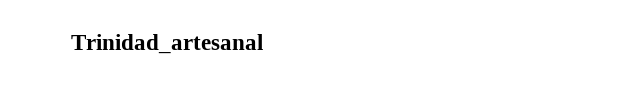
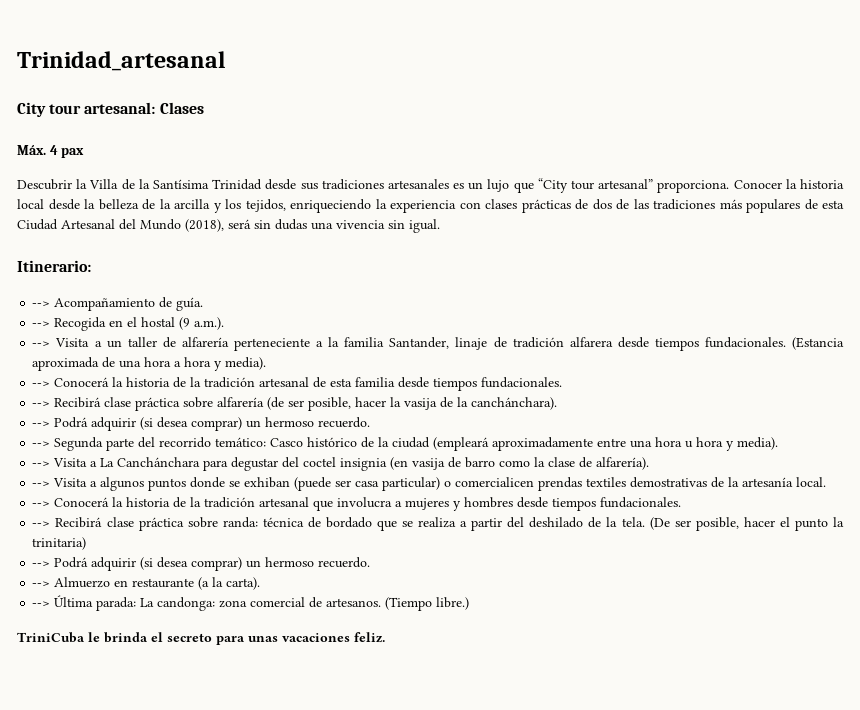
(263, 44) none -> [17,102,204,117] [17,145,85,158] [17,178,844,193] [17,199,844,213] [17,219,440,233] [17,260,91,272] [32,297,204,311] [32,317,225,331] [32,337,845,351] [32,357,267,371] [32,377,563,391] [32,397,558,411] [32,417,371,431] [32,437,779,451] [32,457,650,471] [32,477,827,491] [32,497,682,511] [32,517,844,531] [32,537,87,550] [32,557,371,571] [32,577,261,590] [32,595,470,611] [17,632,385,645] // City tour artesanal: Clases // Máx. 4 pax // Descubrir la Villa de la Santísima Trinidad desde sus tradiciones artesanales es un lujo que “City tour artesanal” proporciona. Conocer la historia local desde la belleza de la arcilla y los tejidos, enriqueciendo la experiencia con clases prácticas de dos de las tradiciones más populares de esta Ciudad Artesanal del Mundo (2018), será sin dudas una vivencia sin igual. // Itinerario: // --> Acompañamiento de guía. // --> Recogida en el hostal (9 a.m.). // --> Visita a un taller de alfarería perteneciente a la familia Santander, linaje de tradición alfarera desde tiempos fundacionales. (Estancia aproximada de una hora a hora y media). // --> Conocerá la historia de la tradición artesanal de esta familia desde tiempos fundacionales. // --> Recibirá clase práctica sobre alfarería (de ser posible, hacer la vasija de la canchánchara). // --> Podrá adquirir (si desea comprar) un hermoso recuerdo. // --> Segunda parte del recorrido temático: Casco histórico de la ciudad (empleará aproximadamente entre una hora u hora y media). // --> Visita a La Canchánchara para degustar del coctel insignia (en vasija de barro como la clase de alfarería). // --> Visita a algunos puntos donde se exhiban (puede ser casa particular) o comercialicen prendas textiles demostrativas de la artesanía local. // --> Conocerá la historia de la tradición artesanal que involucra a mujeres y hombres desde tiempos fundacionales. // --> Recibirá clase práctica sobre randa: técnica de bordado que se realiza a partir del deshilado de la tela. (De ser posible, hacer el punto la trinitaria) // --> Podrá adquirir (si desea comprar) un hermoso recuerdo. // --> Almuerzo en restaurante (a la carta). // --> Última parada: La candonga: zona comercial de artesanos. (Tiempo libre.) // TriniCuba le brinda el secreto para unas vacaciones feliz.

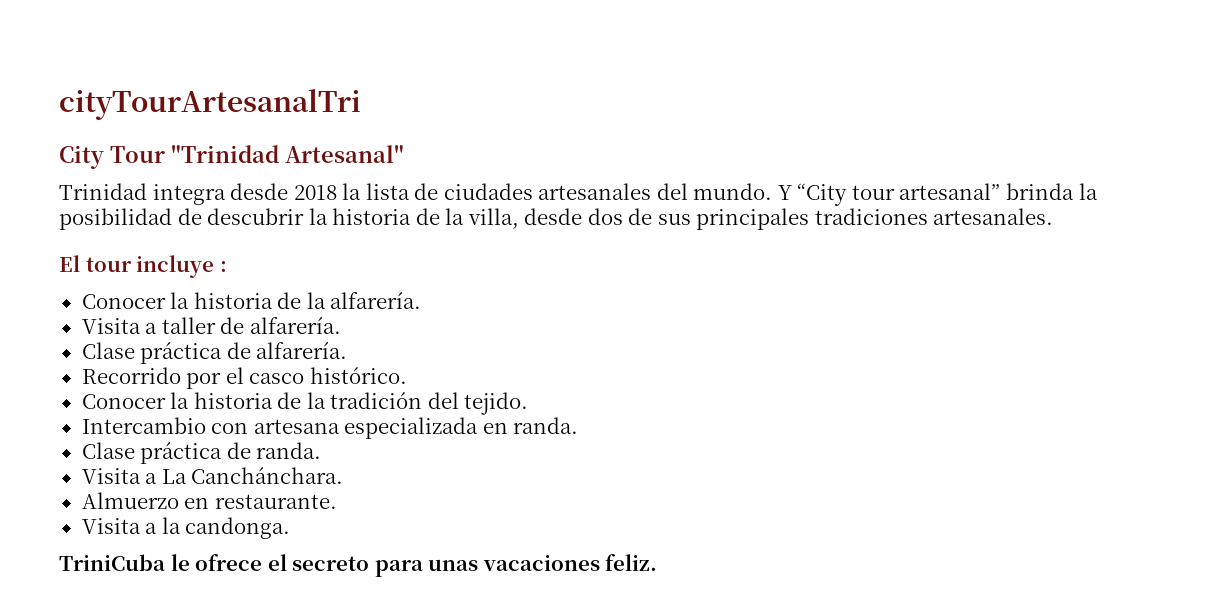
[17,51,225,71] Trinidad_artesanal -> [59,89,361,120] cityTourArtesanalTri
[49,102,204,114] [17,145,85,158] [17,178,844,193] [17,199,844,213] [17,219,440,233] [17,260,91,272] [32,297,204,311] [32,317,225,331] [32,338,122,348] tour artesanal: Clases // Máx. 4 pax // Descubrir la Villa de la Santísima Trinidad desde sus tradiciones artesanales es un lujo que “City tour artesanal” proporciona. Conocer la historia local desde la belleza de la arcilla y los tejidos, enriqueciendo la experiencia con clases prácticas de dos de las tradiciones más populares de esta Ciudad Artesanal del Mundo (2018), será sin dudas una vivencia sin igual. // Itinerario: // --> Acompañamiento de guía. // --> Recogida en el hostal (9 a.m.). // --> Visita a un -> [110,145,404,163] [59,183,1098,206] [59,208,1054,230] [59,255,227,278] [81,292,422,309] [81,318,158,334] Tour "Trinidad Artesanal" // Trinidad integra desde 2018 la lista de ciudades artesanales del mundo. Y “City tour artesanal” brinda la posibilidad de descubrir la historia de la villa, desde dos de sus principales tradiciones artesanales. // El tour incluye : // Conocer la historia de la alfarería. // Visita a
[181,337,845,351] [32,357,267,371] [32,377,563,391] [32,397,558,411] [32,417,371,431] [32,437,779,451] [32,457,650,471] [32,477,827,491] [32,497,682,511] [32,517,844,531] [32,537,87,550] [32,557,371,571] [32,577,261,590] [32,595,470,611] alfarería perteneciente a la familia Santander, linaje de tradición alfarera desde tiempos fundacionales. (Estancia aproximada de una hora a hora y media). // --> Conocerá la historia de la tradición artesanal de esta familia desde tiempos fundacionales. // --> Recibirá clase práctica sobre alfarería (de ser posible, hacer la vasija de la canchánchara). // --> Podrá adquirir (si desea comprar) un hermoso recuerdo. // --> Segunda parte del recorrido temático: Casco histórico de la ciudad (empleará aproximadamente entre una hora u hora y media). // --> Visita a La Canchánchara para degustar del coctel insignia (en vasija de barro como la clase de alfarería). // --> Visita a algunos puntos donde se exhiban (puede ser casa particular) o comercialicen prendas textiles demostrativas de la artesanía local. // --> Conocerá la historia de la tradición artesanal que involucra a mujeres y hombres desde tiempos fundacionales. // --> Recibirá clase práctica sobre randa: técnica de bordado que se realiza a partir del deshilado de la tela. (De ser posible, hacer el punto la trinitaria) // --> Podrá adquirir (si desea comprar) un hermoso recuerdo. // --> Almuerzo en restaurante (a la carta). // --> Última parada: La candonga: zona comercial de artesanos. (Tiempo libre.) -> [249,317,341,334] [81,342,348,364] [81,367,407,389] [81,392,529,415] [81,417,579,439] [81,442,322,464] [81,467,344,484] [81,492,337,509] [81,517,291,539] alfarería. // Clase práctica de alfarería. // Recorrido por el casco histórico. // Conocer la historia de la tradición del tejido. // Intercambio con artesana especializada en randa. // Clase práctica de randa. // Visita a La Canchánchara. // Almuerzo en restaurante. // Visita a la candonga.
[104,632,148,643] brinda -> [195,554,263,571] ofrece

